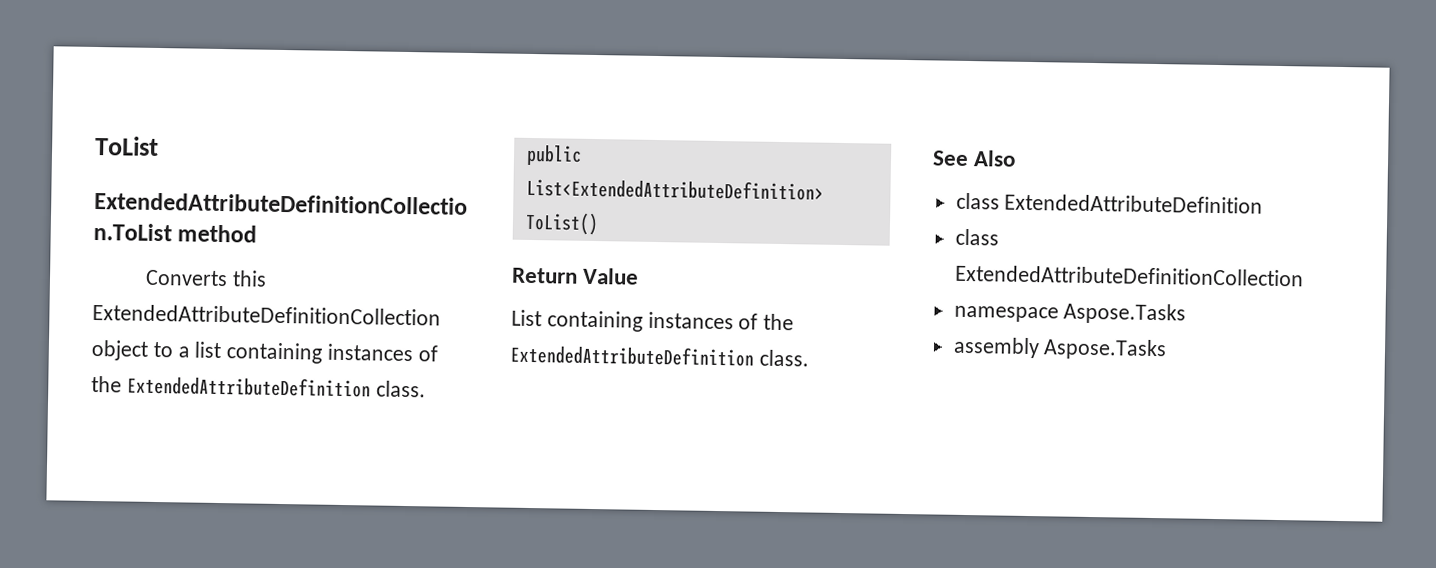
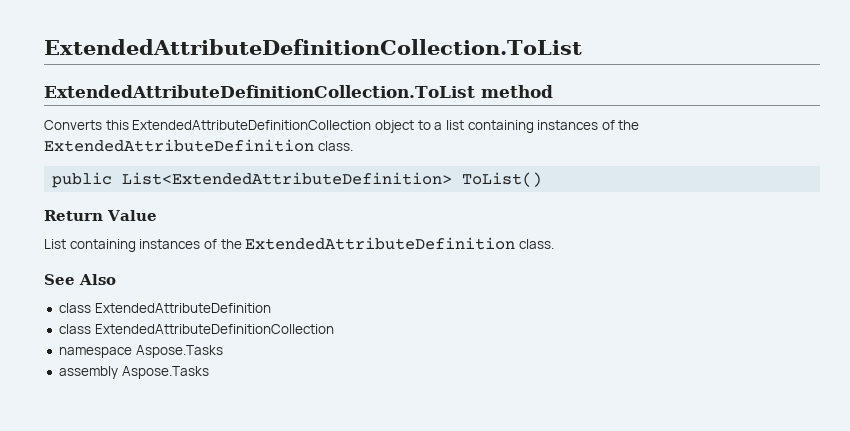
[94,135,159,156] ToList -> [44,39,582,55] ExtendedAttributeDefinitionCollection.ToList

